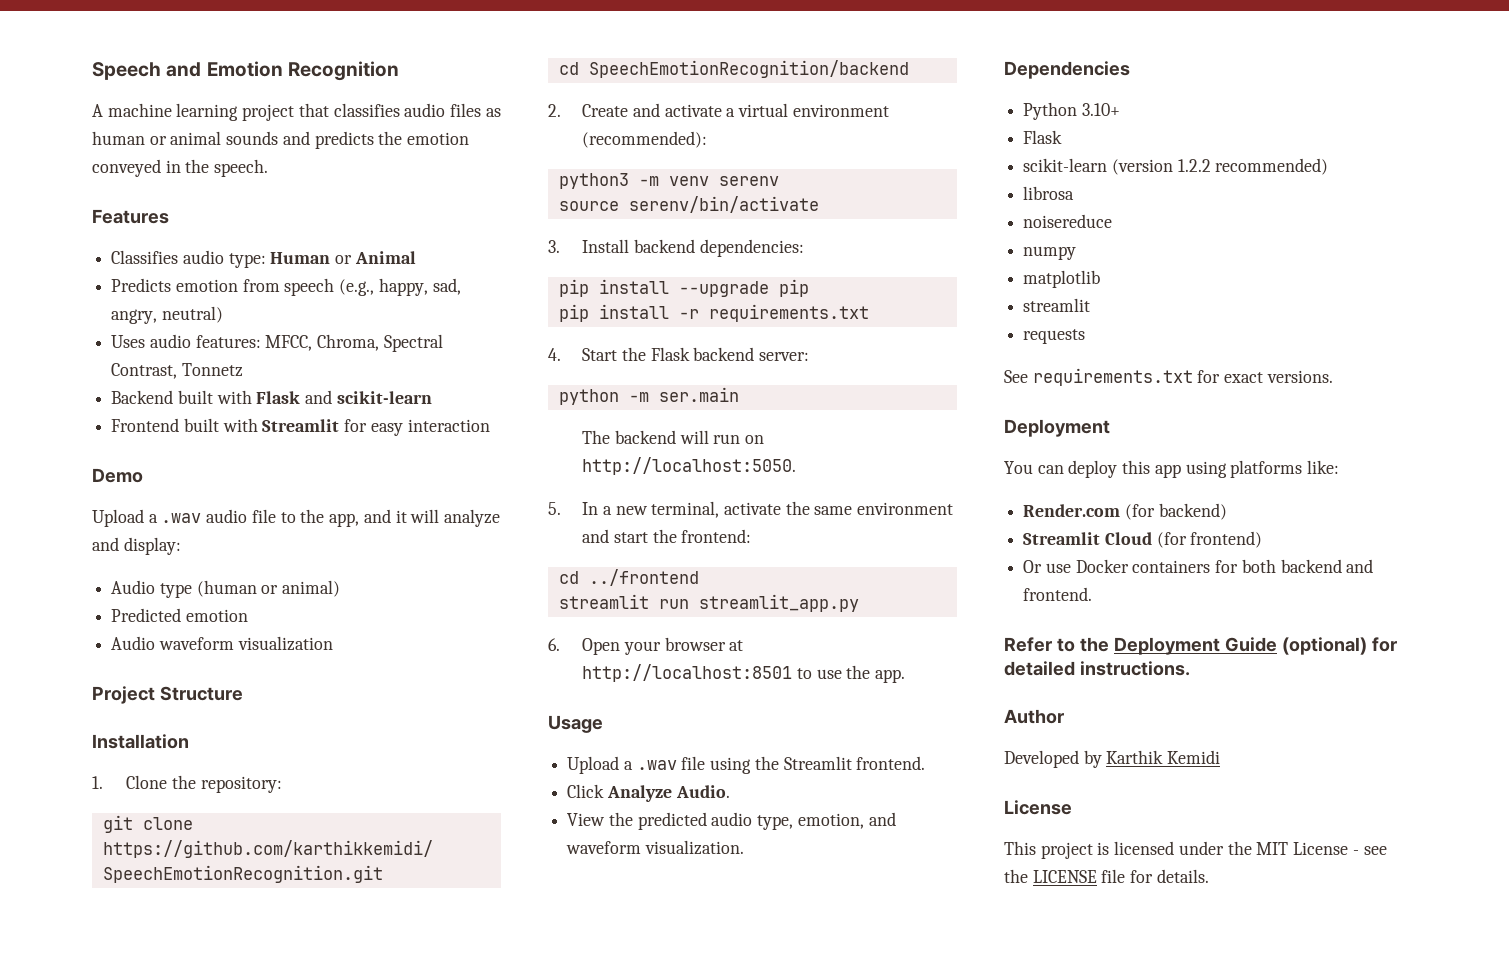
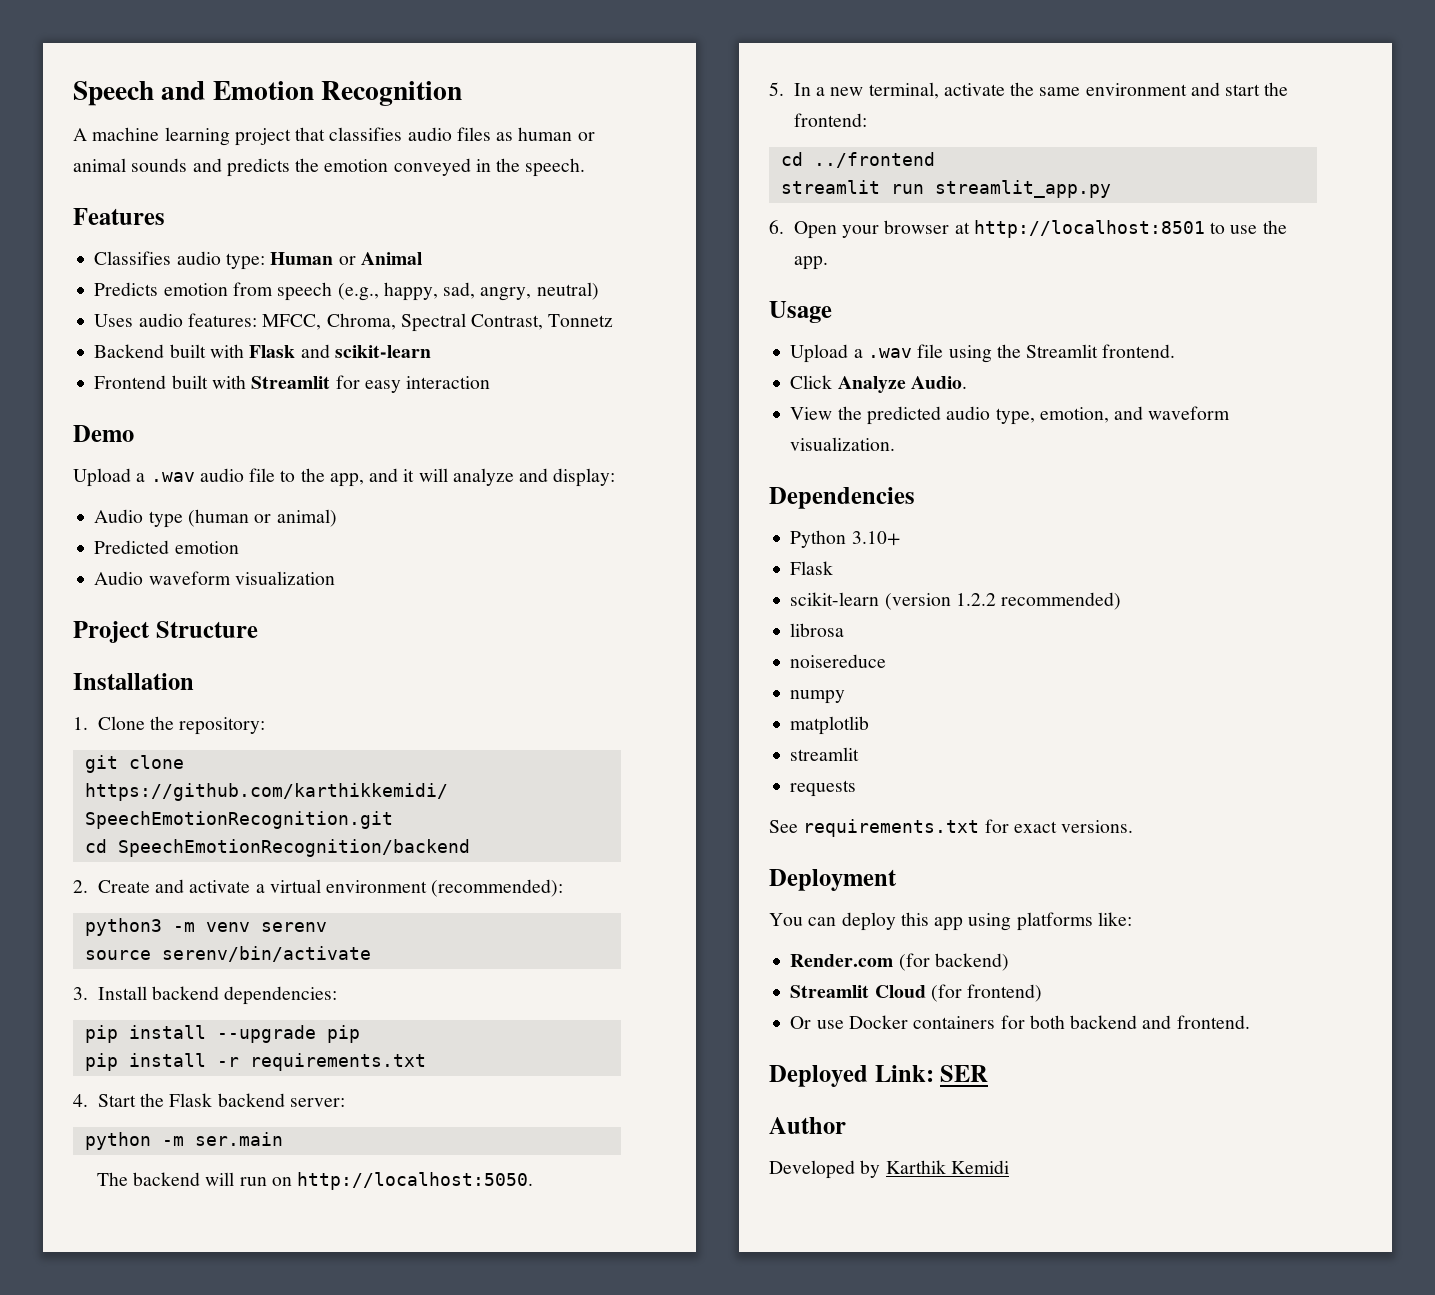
[1004,637,1397,655] [1004,661,1190,676] Refer to the Deployment Guide (optional) for detailed instructions. -> [769,1065,989,1087] Deployed Link: SER
[1004,800,1072,815] [1004,841,1387,859] [1004,869,1209,883] // License // This project is licensed under the MIT License - see the LICENSE file for details. -> (1009, 1167) none

